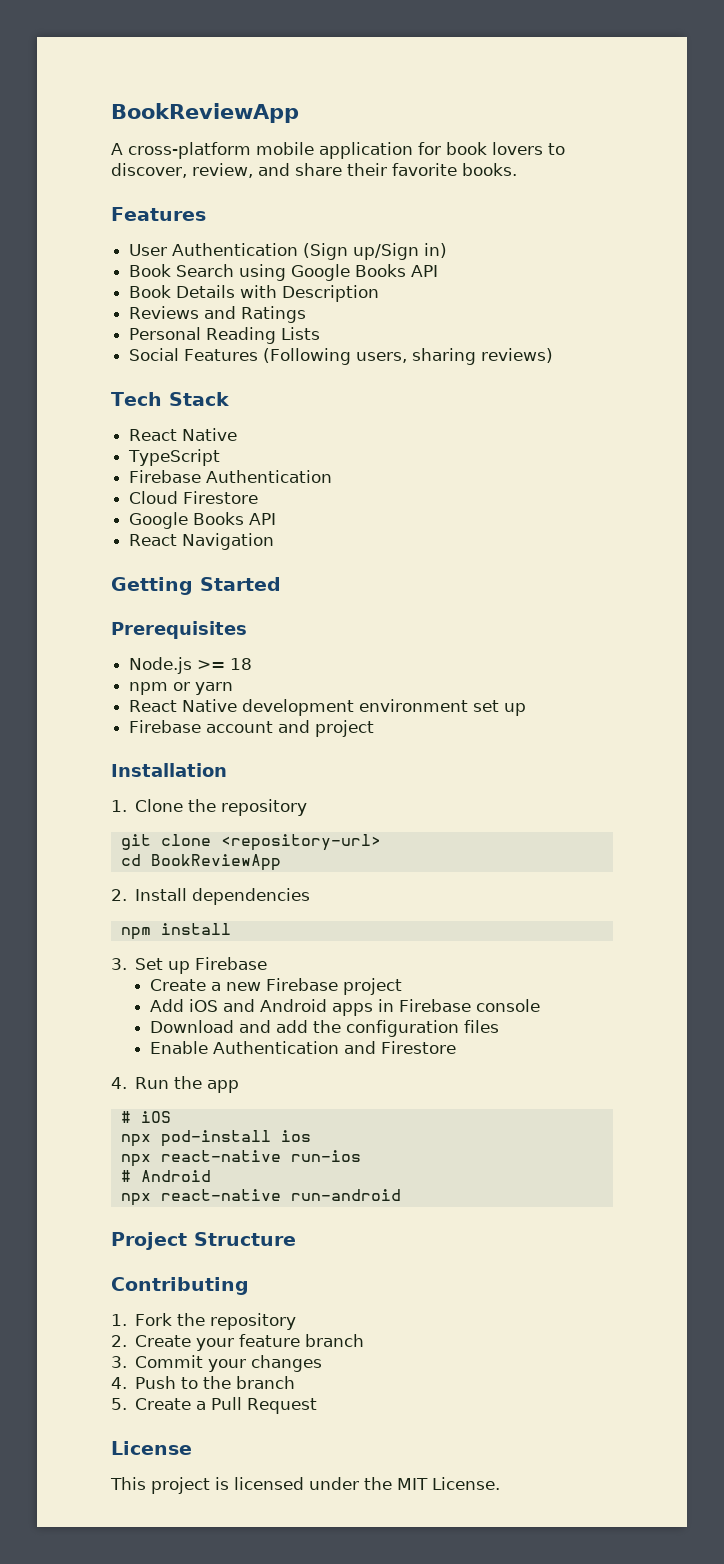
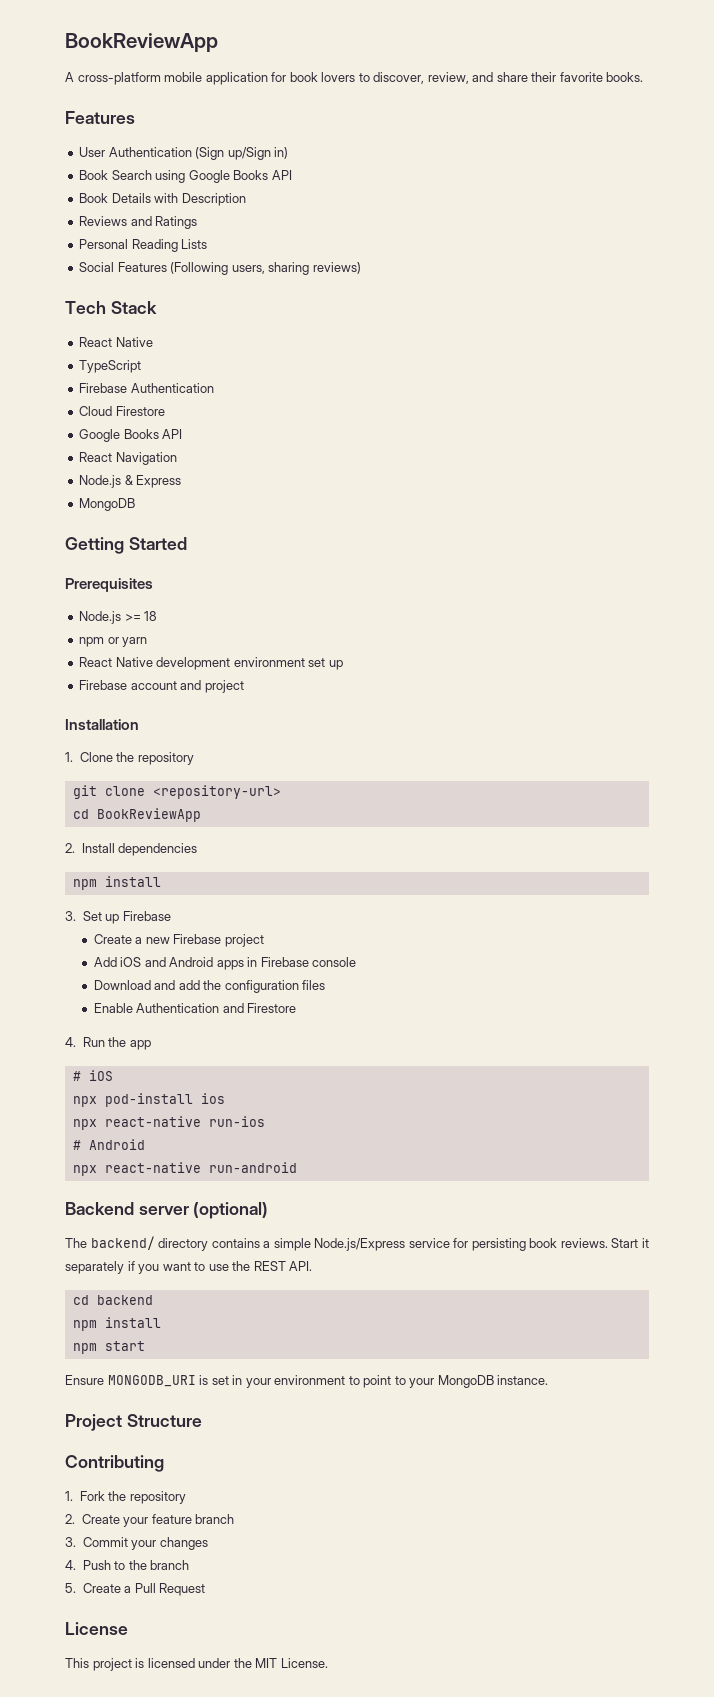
(275, 541) none -> [79,475,182,488] [79,498,136,511] // Node.js & Express // MongoDB
(401, 1195) none -> [65,1202,269,1219] [65,1236,650,1251] [65,1261,313,1274] [72,1295,153,1305] [72,1317,161,1331] [72,1341,145,1354] [65,1375,549,1388] // Backend server (optional) // The backend/ directory contains a simple Node.js/Express service for persisting book reviews. Start it separately if you want to use the REST API. // cd backend // npm install // npm start // Ensure MONGODB_URI is set in your environment to point to your MongoDB instance.

